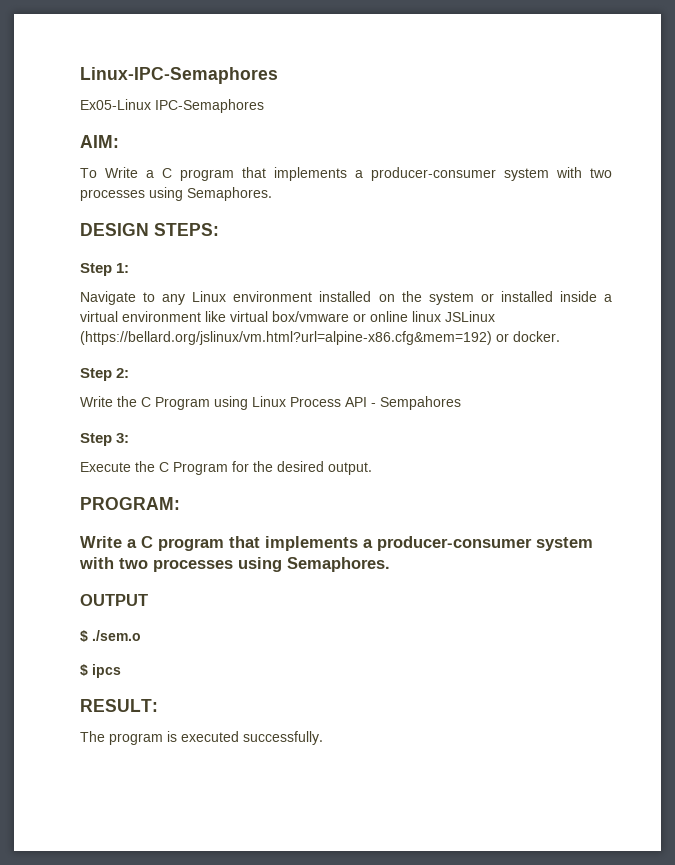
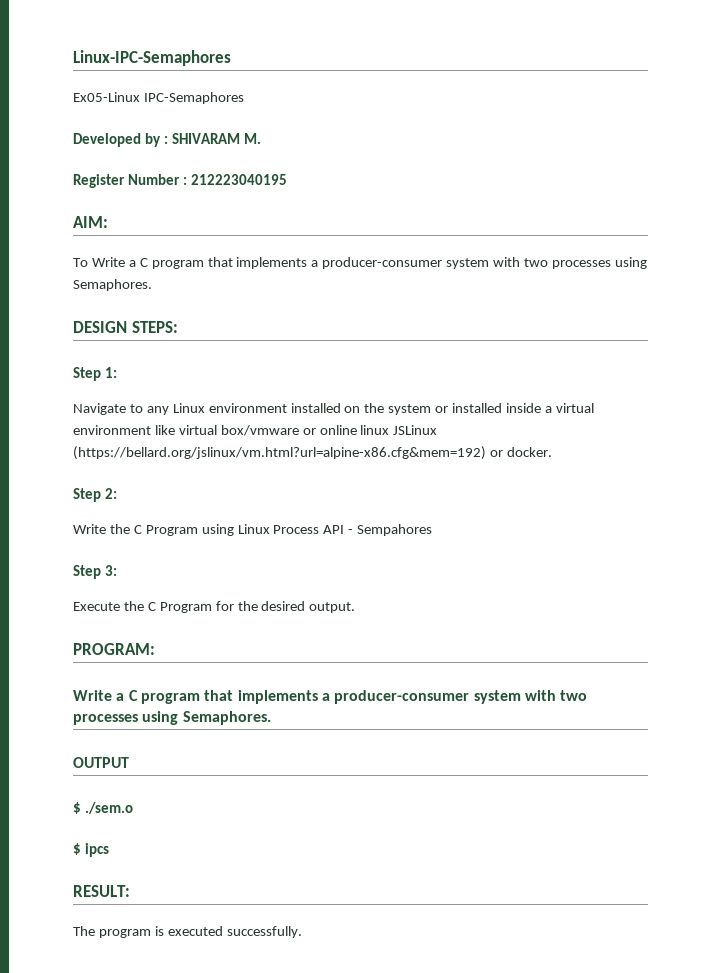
(264, 106) none -> [73,133,261,147] [73,174,287,188] // Developed by : SHIVARAM M. // Register Number : 212223040195

